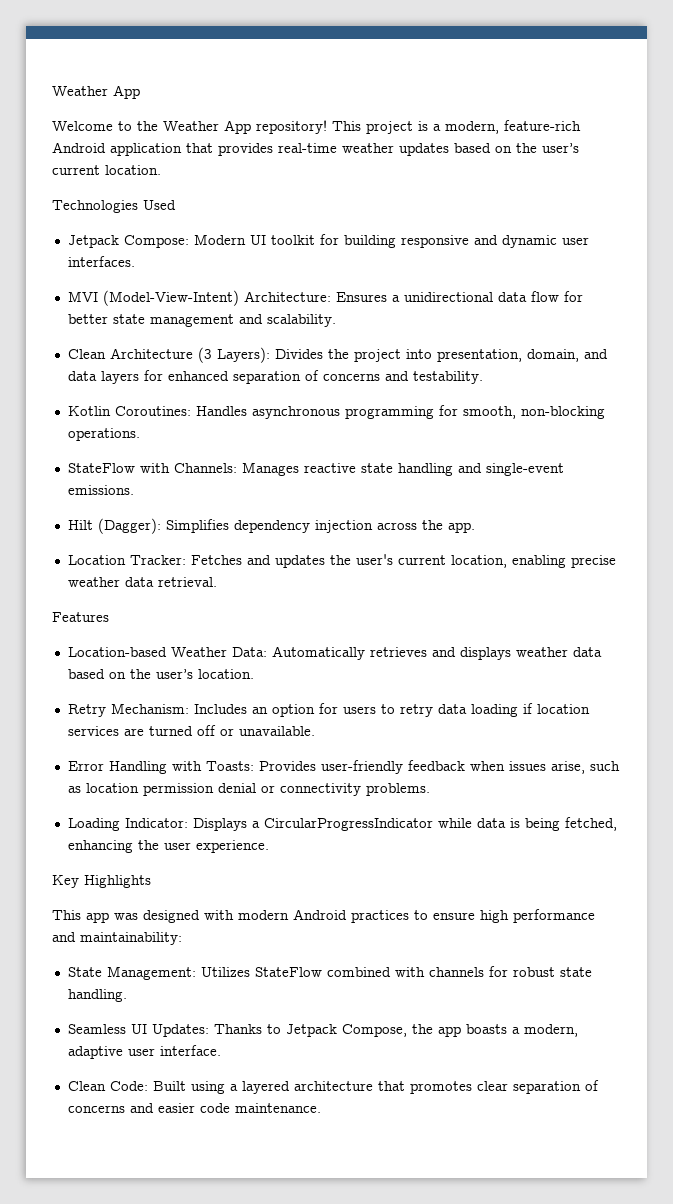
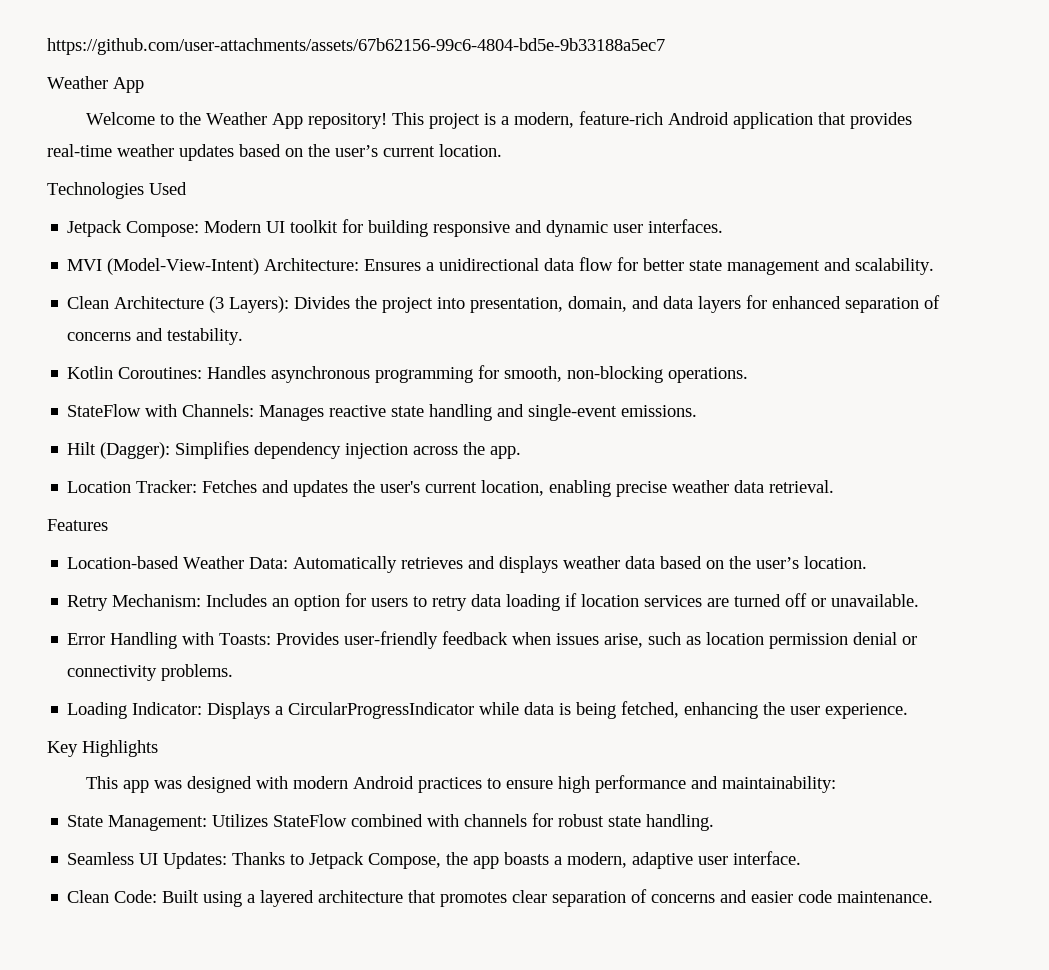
(52, 91) none -> [47,38,665,55] https://github.com/user-attachments/assets/67b62156-99c6-4804-bd5e-9b33188a5ec7 //

